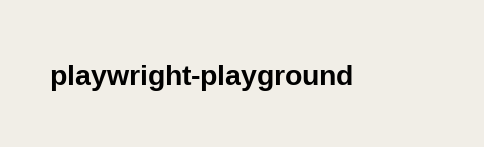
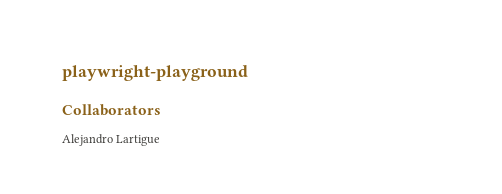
(353, 78) none -> [62,104,161,116] [62,134,161,146] // Collaborators // Alejandro Lartigue

